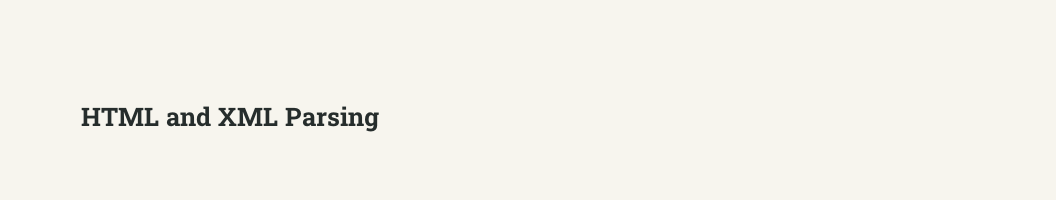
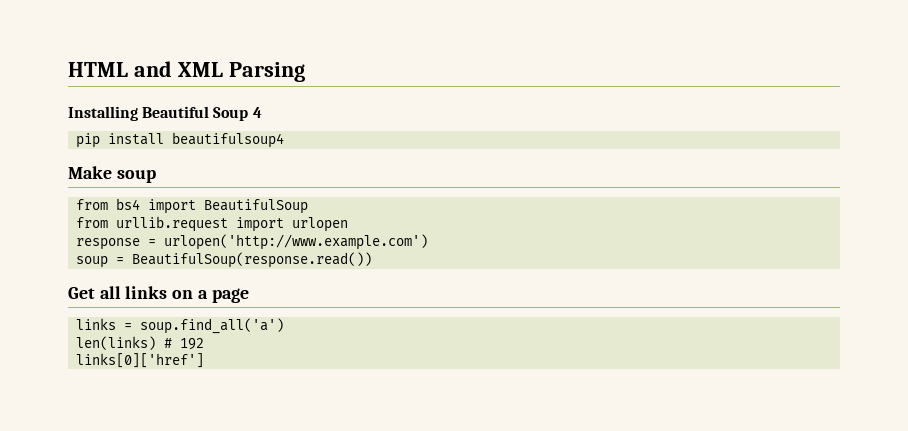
(379, 119) none -> [68,106,262,121] [76,132,285,148] [68,166,156,183] [76,198,309,214] [76,216,349,232] [76,234,429,250] [76,252,373,268] [68,286,249,303] [76,318,285,334] [76,336,205,350] [76,353,205,368] // Installing Beautiful Soup 4 // pip install beautifulsoup4 // Make soup // from bs4 import BeautifulSoup // from urllib.request import urlopen // response = urlopen('http://www.example.com') // soup = BeautifulSoup(response.read()) // Get all links on a page // links = soup.find_all('a') // len(links) # 192 // links[0]['href']

